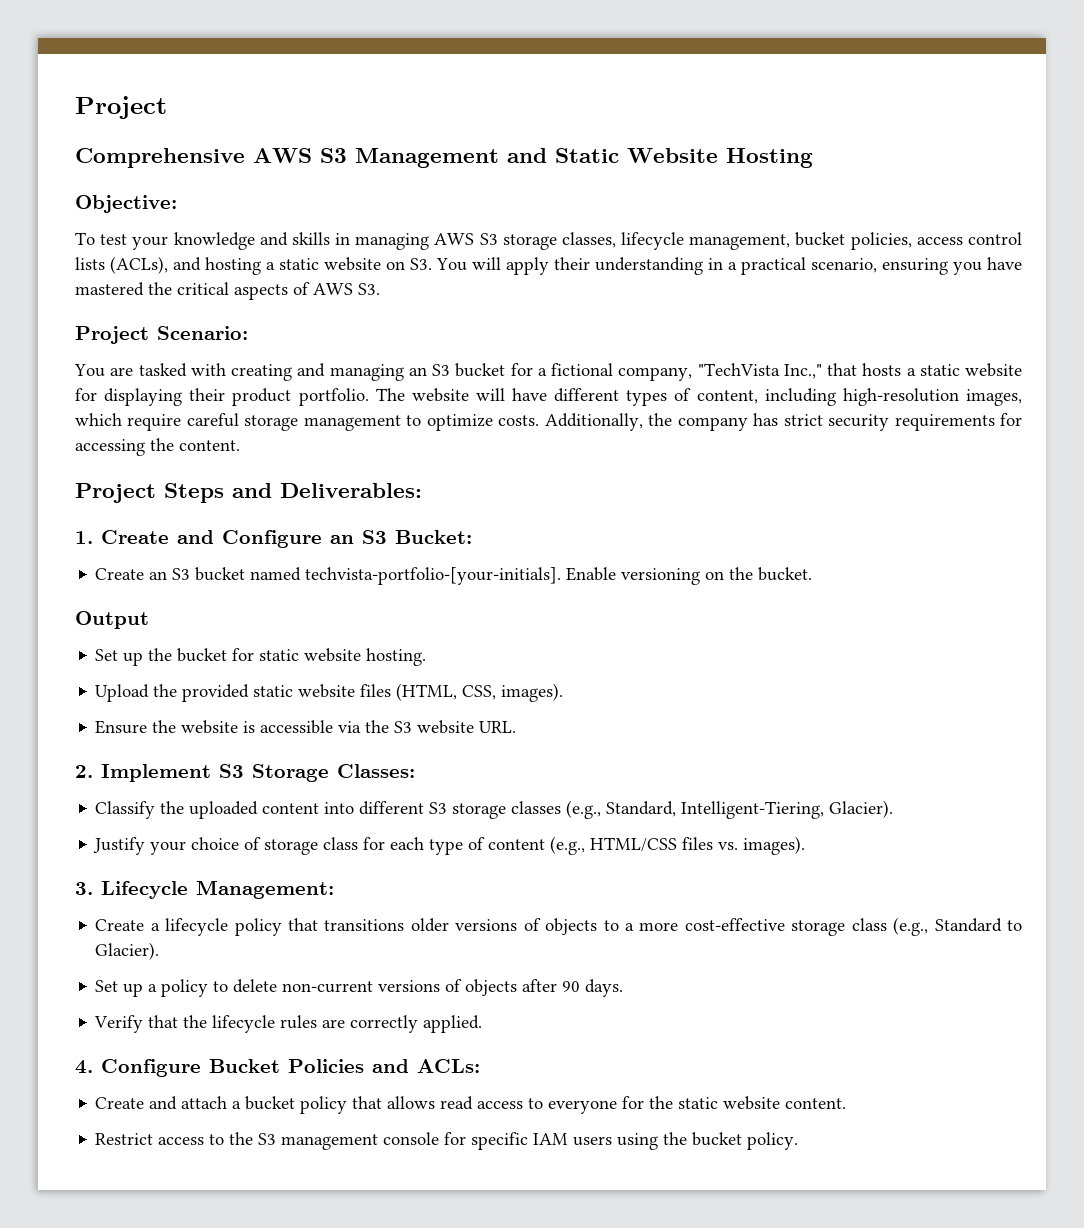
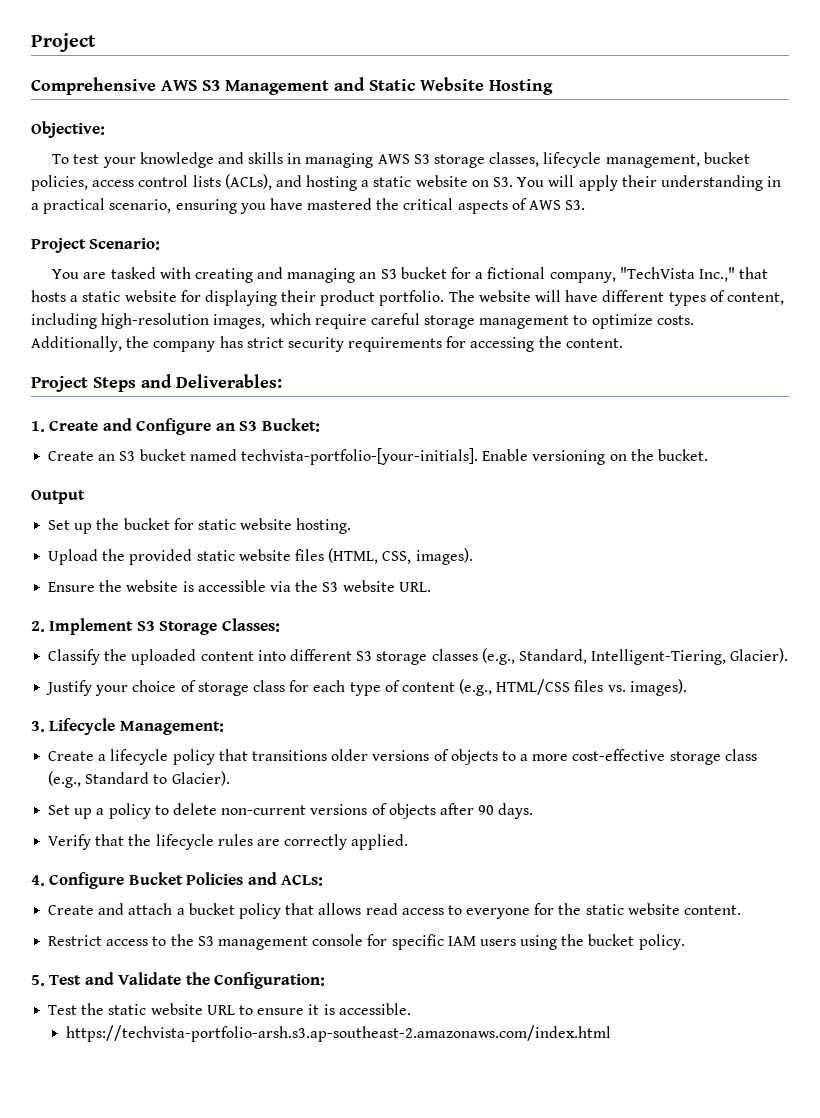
(799, 1141) none -> [31,972,326,989] [48,1003,411,1015] [65,1025,611,1042] // 5. Test and Validate the Configuration: // Test the static website URL to ensure it is accessible. // https://techvista-portfolio-arsh.s3.ap-southeast-2.amazonaws.com/index.html

